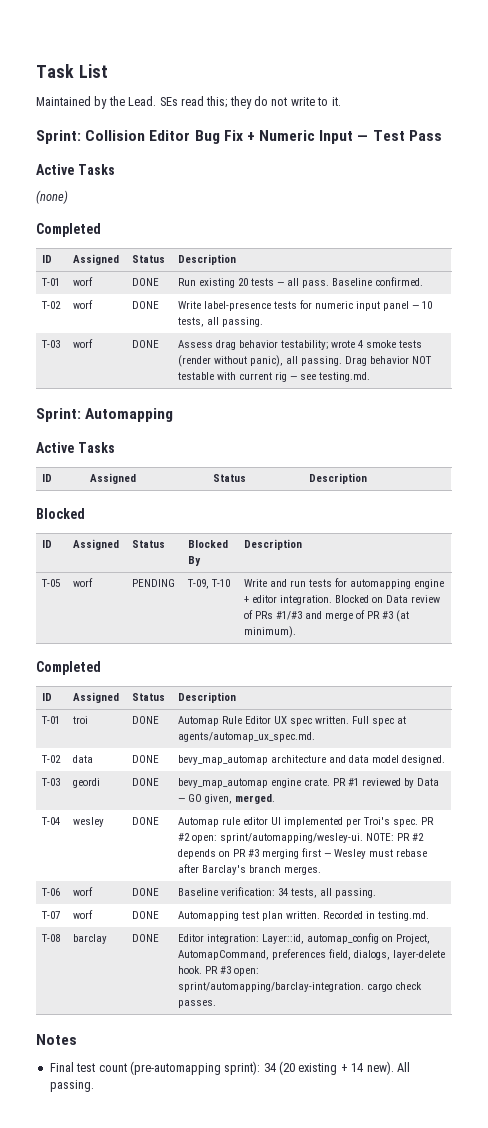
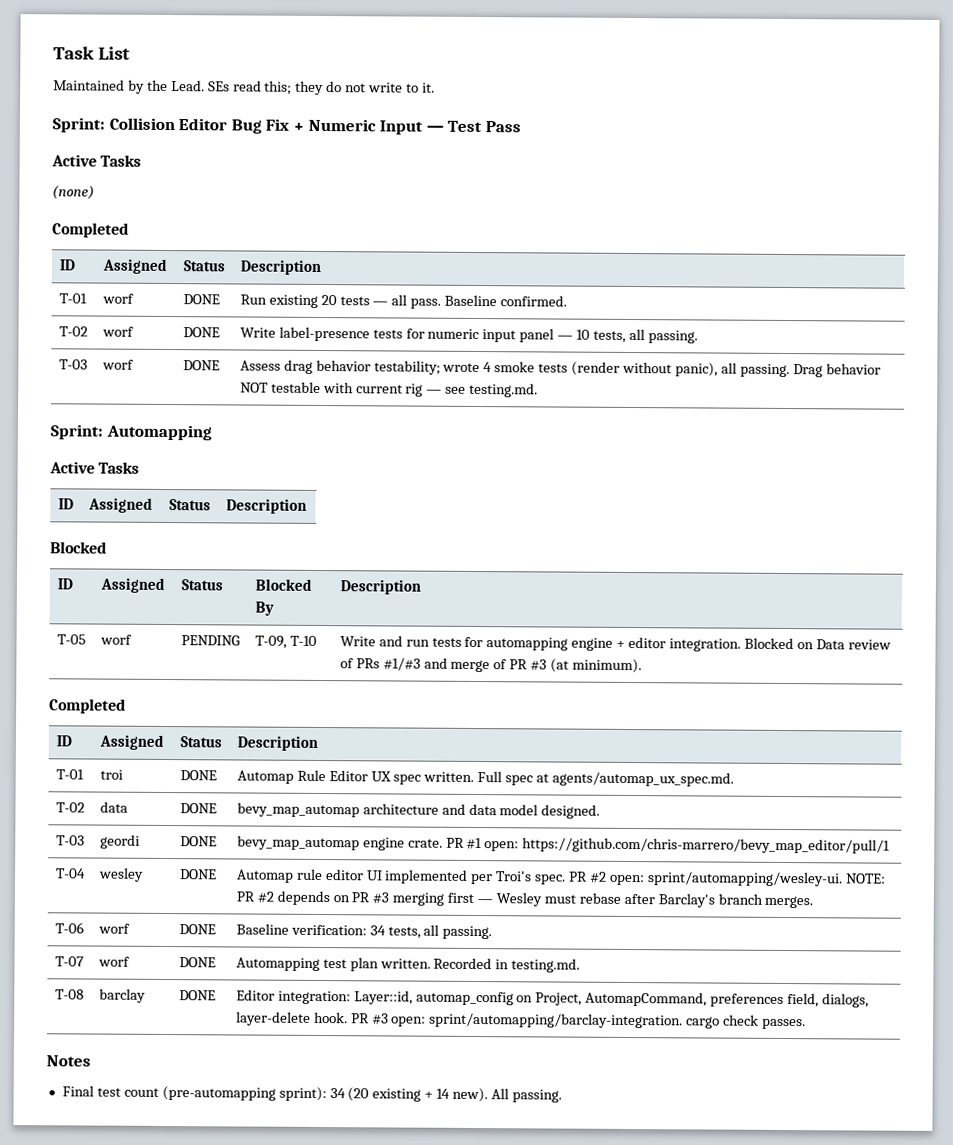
[362,778,440,788] [178,794,276,804] reviewed by Data — GO given, merged. -> [484,837,891,854] open: https://github.com/chris-marrero/bevy_map_editor/pull/1

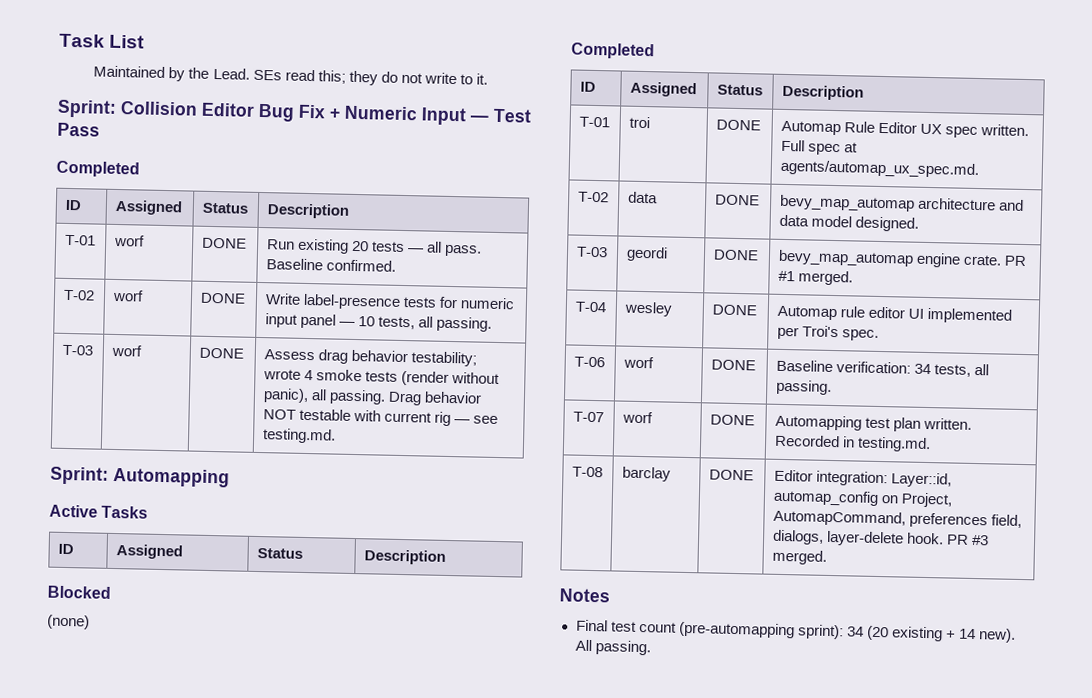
[51,154,142,167] [52,185,95,200] // Active Tasks // (none) -> (100, 129) none
[56,578,73,590] [99,577,165,593] [180,579,223,591] [254,578,312,591] [254,601,274,616] [339,579,421,595] [56,634,86,645] [99,634,132,645] [180,635,240,646] [254,635,317,649] [339,635,891,652] [339,657,642,674] // ID | Assigned | Status | Blocked By | Description // T-05 | worf | PENDING | T-09, T-10 | Write and run tests for automapping engine + editor integration. Blocked on Data review of PRs #1/#3 and merge of PR #3 (at minimum). -> [47,614,90,630] // (none)
[484,837,891,854] open: https://github.com/chris-marrero/bevy_map_editor/pull/1 -> [797,270,853,286] merged.
[569,871,886,887] [235,890,814,909] PR #2 open: sprint/automapping/wesley-ui. NOTE: PR #2 depends on PR #3 merging first — Wesley must rebase after Barclay's branch merges. -> (879, 335) none
[391,1012,807,1030] open: sprint/automapping/barclay-integration. cargo check passes. -> [771,549,827,565] merged.

